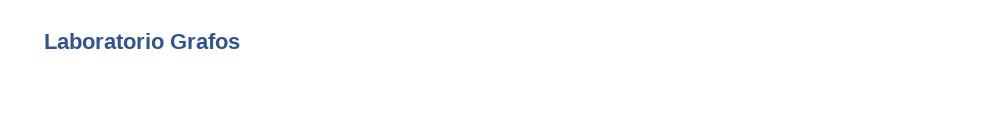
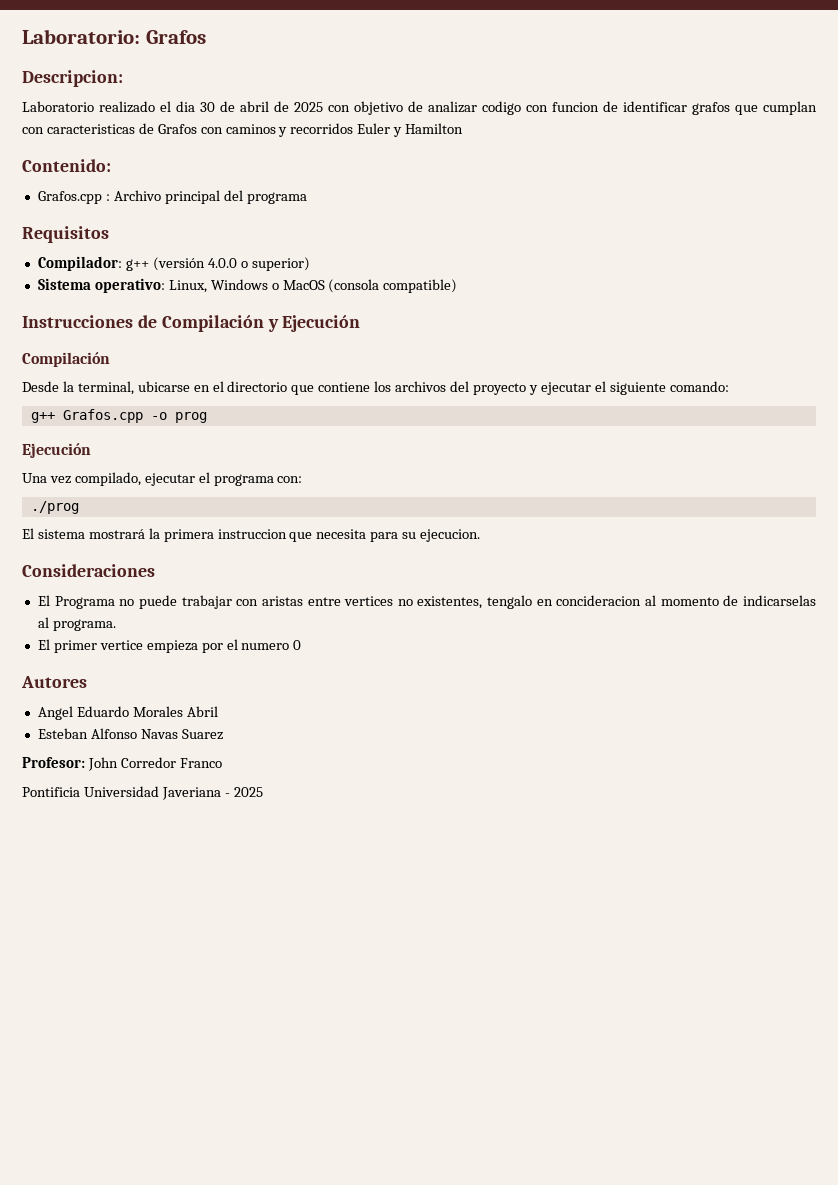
[44,33,240,49] Laboratorio Grafos -> [22,29,206,44] [22,70,123,87] [22,101,817,115] [22,123,464,137] [22,159,111,172] [37,190,307,204] [22,226,109,243] [37,256,310,271] [37,278,458,293] [22,315,361,332] [22,352,110,367] [22,381,729,395] [30,409,207,423] [22,443,91,458] [22,472,303,486] [30,501,79,514] [22,528,481,542] [22,564,155,577] [37,595,816,609] [37,617,116,631] [37,639,302,653] [21,676,87,688] [37,706,218,720] [37,728,223,740] [22,757,222,771] [22,786,263,800] Laboratorio: Grafos // Descripcion: // Laboratorio realizado el dia 30 de abril de 2025 con objetivo de analizar codigo con funcion de identificar grafos que cumplan con caracteristicas de Grafos con caminos y recorridos Euler y Hamilton // Contenido: // Grafos.cpp : Archivo principal del programa // Requisitos // Compilador: g++ (versión 4.0.0 o superior) // Sistema operativo: Linux, Windows o MacOS (consola compatible) // Instrucciones de Compilación y Ejecución // Compilación // Desde la terminal, ubicarse en el directorio que contiene los archivos del proyecto y ejecutar el siguiente comando: // g++ Grafos.cpp -o prog // Ejecución // Una vez compilado, ejecutar el programa con: // ./prog // El sistema mostrará la primera instruccion que necesita para su ejecucion. // Consideraciones // El Programa no puede trabajar con aristas entre vertices no existentes, tengalo en concideracion al momento de indicarselas al programa. // El primer vertice empieza por el numero 0 // Autores // Angel Eduardo Morales Abril // Esteban Alfonso Navas Suarez // Profesor: John Corredor Franco // Pontificia Universidad Javeriana - 2025

